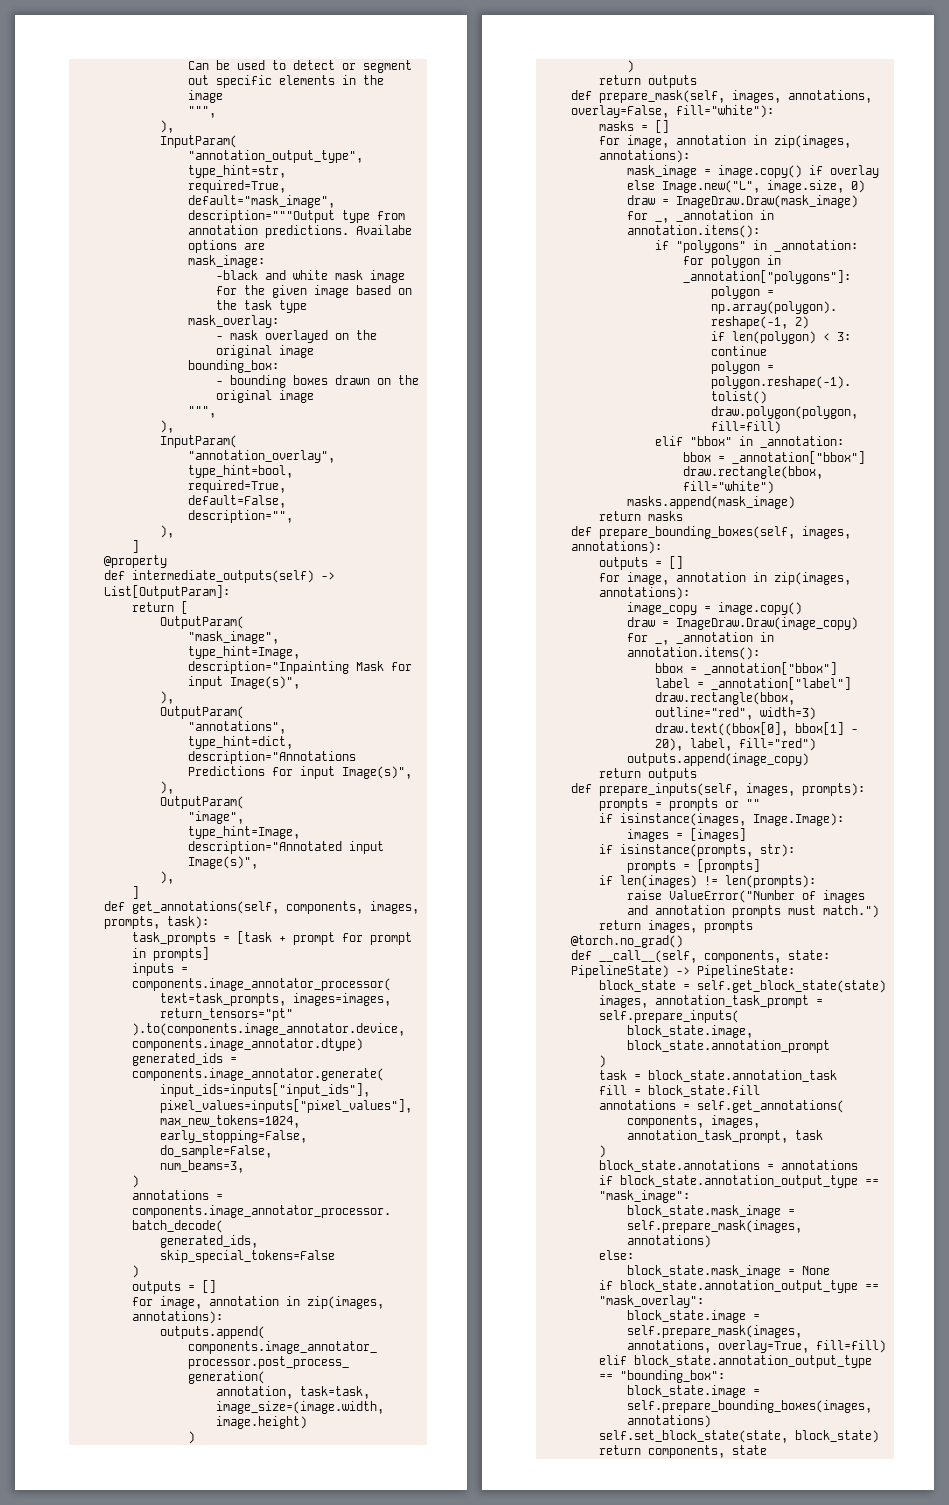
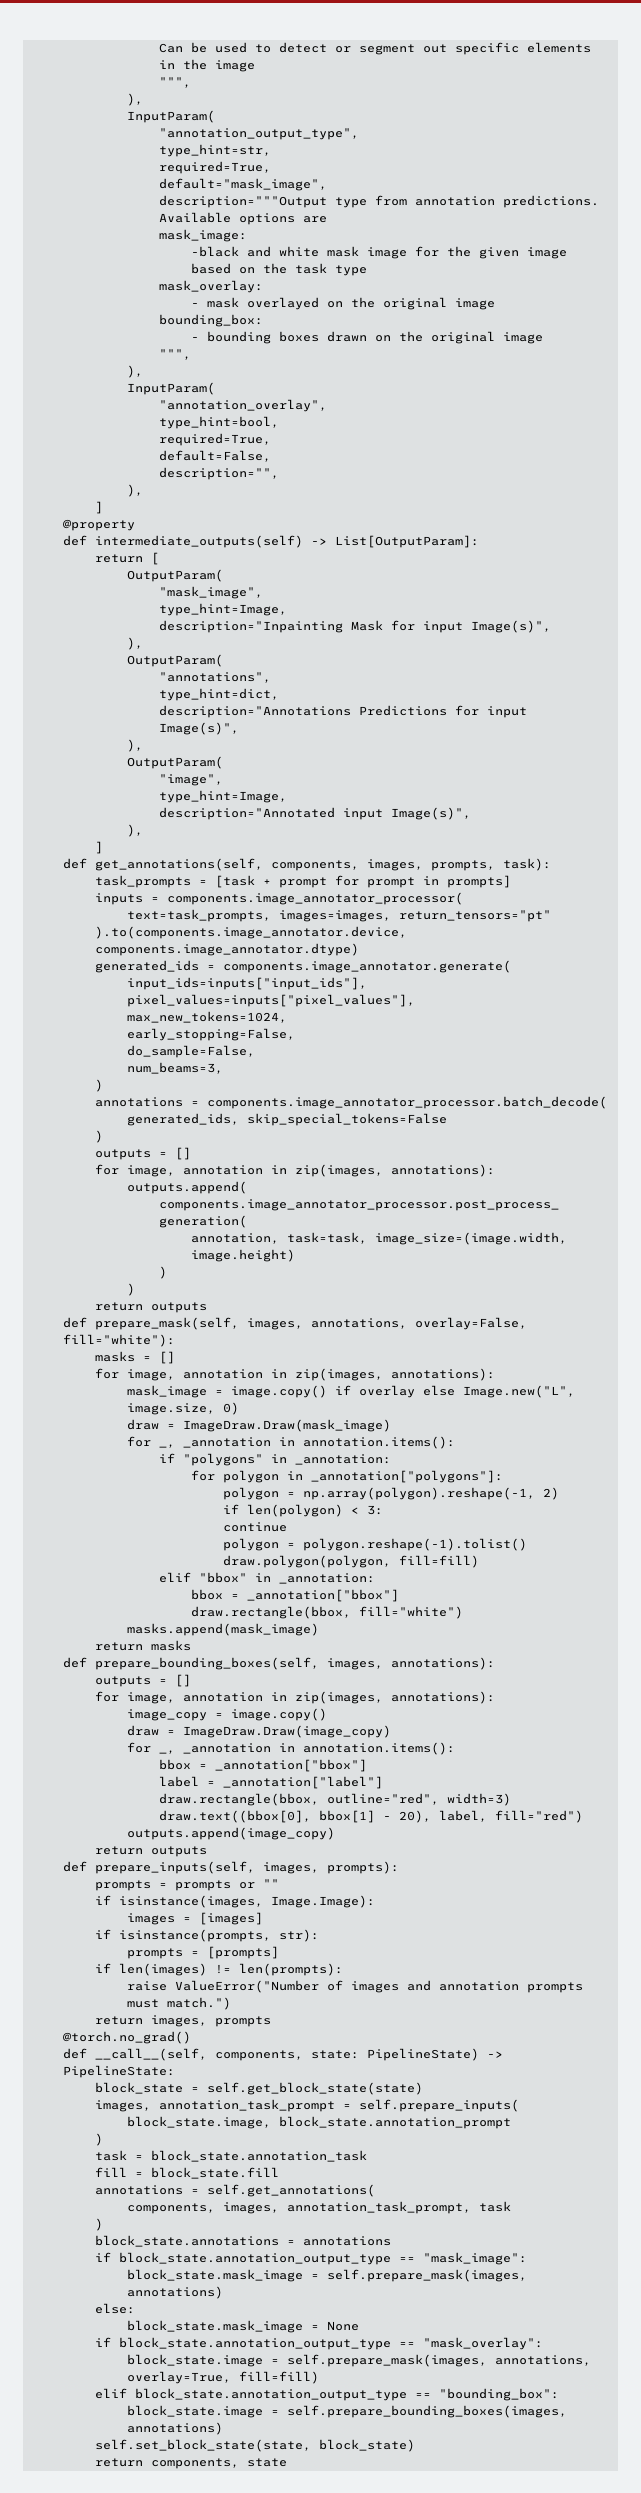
[355,225,412,235] Availabe -> [158,212,231,223] Available

